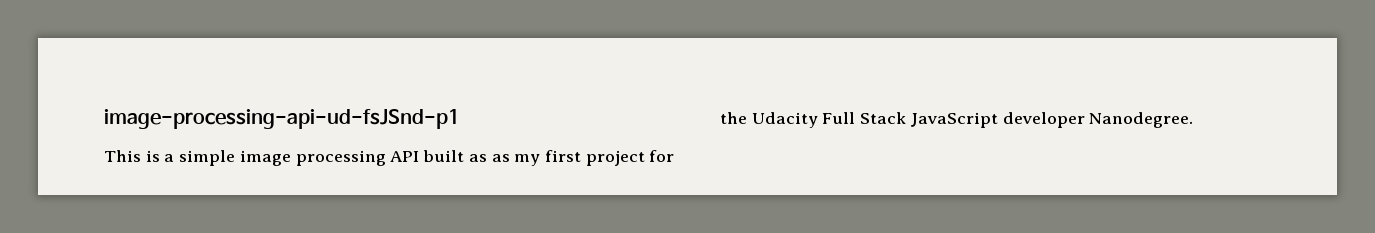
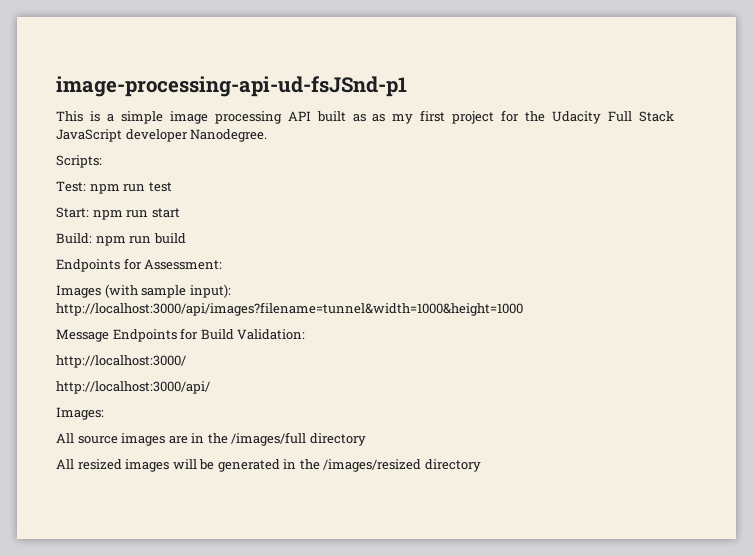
(1194, 120) none -> [56,155,102,168] [56,181,172,194] [56,207,180,220] [56,233,186,246] [56,258,223,272] [56,284,231,298] [56,302,523,316] [56,328,306,342] [56,355,186,368] [56,381,210,394] [56,407,104,420] [56,432,366,446] [56,459,481,472] // Scripts: // Test: npm run test // Start: npm run start // Build: npm run build // Endpoints for Assessment: // Images (with sample input): http://localhost:3000/api/images?filename=tunnel&width=1000&height=1000 // Message Endpoints for Build Validation: // http://localhost:3000/ // http://localhost:3000/api/ // Images: // All source images are in the /images/full directory // All resized images will be generated in the /images/resized directory

